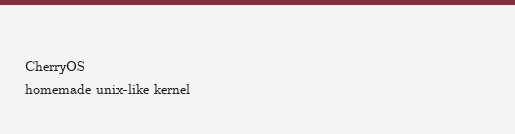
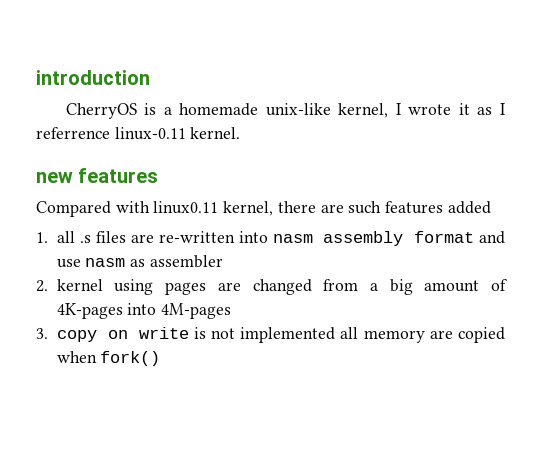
(25, 67) none -> [36,70,150,85] introduction //
[25,84,190,94] // homemade unix-like kernel -> [144,103,505,118] [36,127,241,140] [36,168,159,183] [36,201,491,217] [36,231,506,246] [56,255,223,268] [36,279,507,295] [56,303,232,319] [36,327,505,343] [56,351,161,366] is a homemade unix-like kernel, I wrote it as I referrence linux-0.11 kernel. // new features // Compared with linux0.11 kernel, there are such features added // 1. all .s files are re-written into nasm assembly format and use nasm as assembler // 2. kernel using pages are changed from a big amount of 4K-pages into 4M-pages // 3. copy on write is not implemented all memory are copied when fork()

